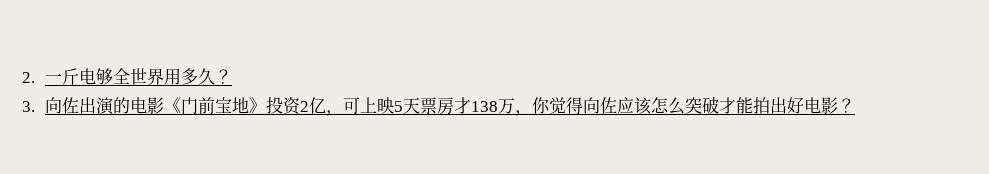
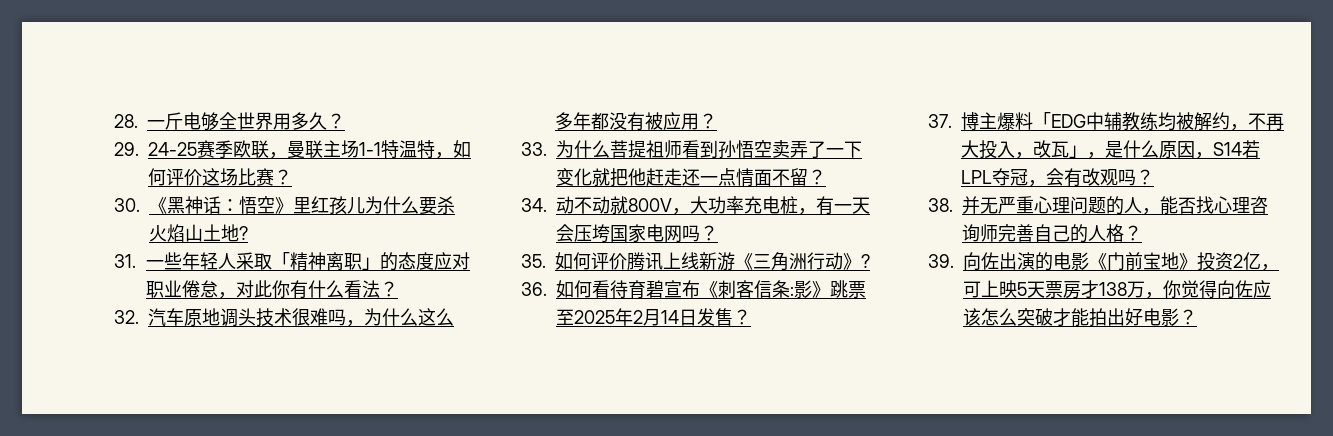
[22,72,35,83] 2. -> [114,114,138,128] 28.
[22,101,35,112] 3. -> [114,140,471,159] [148,168,292,186] [114,196,455,215] [149,224,248,242] [114,252,470,271] [145,280,398,299] [114,308,454,327] [555,112,717,131] [521,140,862,158] [556,168,826,187] [521,196,870,215] [556,224,718,243] [521,252,870,271] [521,280,866,299] [556,308,751,326] [928,112,1284,131] [961,140,1260,159] [961,168,1154,187] [928,196,1268,215] [962,224,1142,243] [928,254,954,268] 29. 24-25赛季欧联，曼联主场1-1特温特，如何评价这场比赛？ // 30.《黑神话：悟空》里红孩儿为什么要杀火焰山土地? // 31.一些年轻人采取「精神离职」的态度应对职业倦怠，对此你有什么看法？ // 32.汽车原地调头技术很难吗，为什么这么多年都没有被应用？ // 33.为什么菩提祖师看到孙悟空卖弄了一下变化就把他赶走还一点情面不留？ // 34.动不动就800V，大功率充电桩，有一天会压垮国家电网吗？ // 35.如何评价腾讯上线新游《三角洲行动》? // 36.如何看待育碧宣布《刺客信条:影》跳票至2025年2月14日发售？ // 37.博主爆料「EDG中辅教练均被解约，不再大投入，改瓦」，是什么原因，S14若LPL夺冠，会有改观吗？ // 38.并无严重心理问题的人，能否找心理咨询师完善自己的人格？ // 39.

